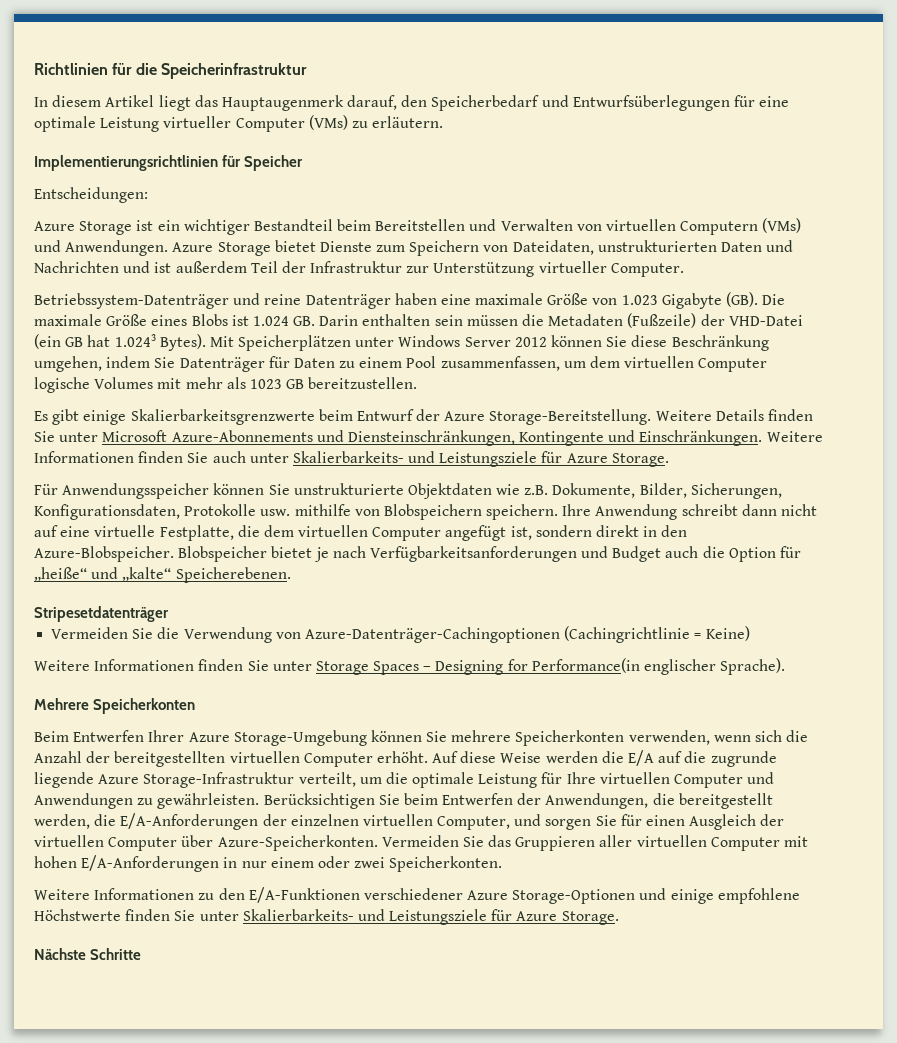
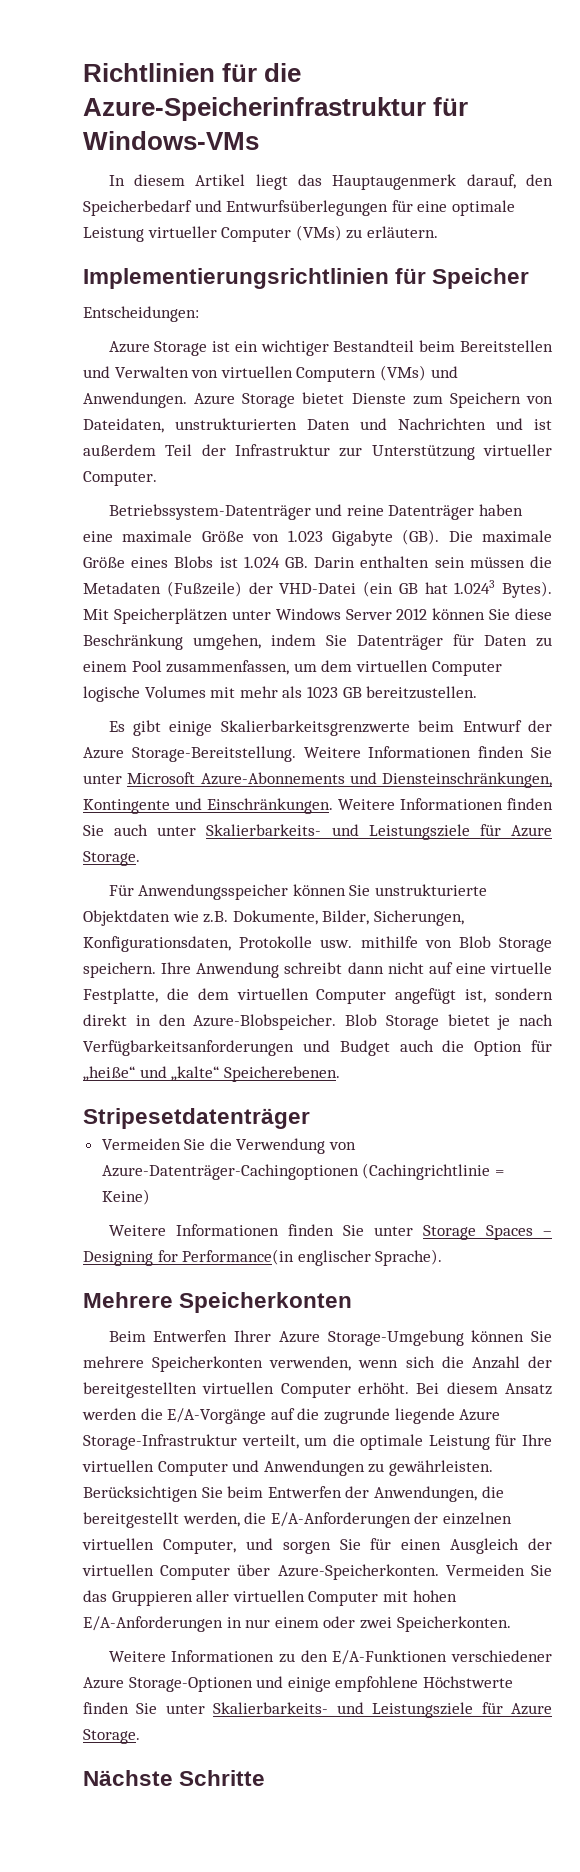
[160,63,307,79] Speicherinfrastruktur -> [83,97,469,121] [83,131,259,150] Azure-Speicherinfrastruktur für Windows-VMs
[715,409,764,421] Details -> [368,746,472,758] Informationen
[383,504,482,520] Blobspeichern -> [458,936,552,952] Blob Storage
[178,546,268,562] Blobspeicher -> [345,1014,439,1030] Blob Storage
[432,751,542,763] Auf diese Weise -> [416,1382,552,1395] Bei diesem Ansatz
[628,750,655,766] E/A -> [167,1408,267,1424] E/A-Vorgänge

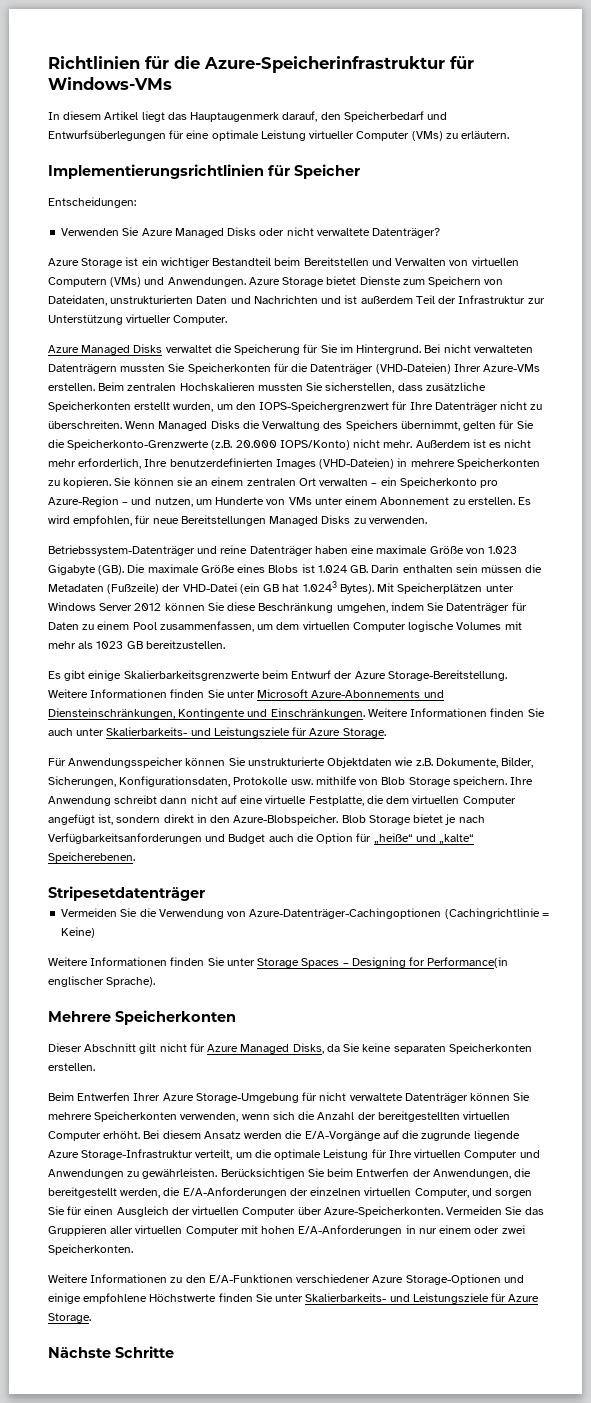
(199, 314) none -> [61,227,441,238] // Verwenden Sie Azure Managed Disks oder nicht verwaltete Datenträger?
(157, 478) none -> [48,344,533,355] [48,363,541,374] [48,382,486,393] [48,401,543,412] [48,420,534,431] [48,439,532,450] [48,458,540,469] [48,477,499,488] [48,496,532,507] [48,515,427,526] // Azure Managed Disks verwaltet die Speicherung für Sie im Hintergrund. Bei nicht verwalteten Datenträgern mussten Sie Speicherkonten für die Datenträger (VHD-Dateien) Ihrer Azure-VMs erstellen. Beim zentralen Hochskalieren mussten Sie sicherstellen, dass zusätzliche Speicherkonten erstellt wurden, um den IOPS-Speichergrenzwert für Ihre Datenträger nicht zu überschreiten. Wenn Managed Disks die Verwaltung des Speichers übernimmt, gelten für Sie die Speicherkonto-Grenzwerte (z.B. 20.000 IOPS/Konto) nicht mehr. Außerdem ist es nicht mehr erforderlich, Ihre benutzerdefinierten Images (VHD-Dateien) in mehrere Speicherkonten zu kopieren. Sie können sie an einem zentralen Ort verwalten – ein Speicherkonto pro Azure-Region – und nutzen, um Hunderte von VMs unter einem Abonnement zu erstellen. Es wird empfohlen, für neue Bereitstellungen Managed Disks zu verwenden.
(353, 1302) none -> [48,1043,532,1054] [48,1063,95,1071] // Dieser Abschnitt gilt nicht für Azure Managed Disks, da Sie keine separaten Speicherkonten erstellen.
(464, 1338) none -> [302,1092,468,1103] für nicht verwaltete Datenträger

